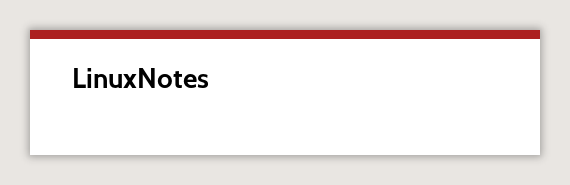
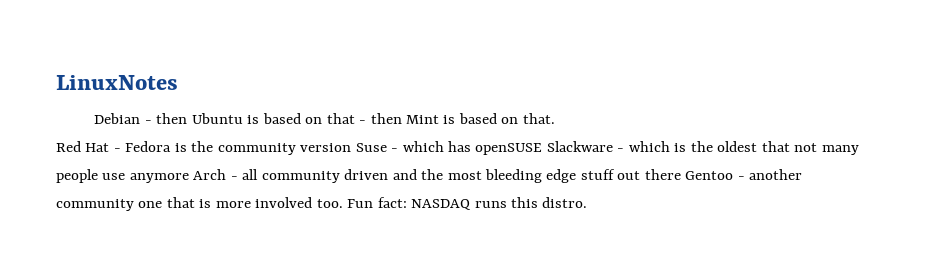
(209, 78) none -> [94,113,555,124] [56,141,859,155] [56,169,803,183] [56,197,588,211] // Debian - then Ubuntu is based on that - then Mint is based on that. // Red Hat - Fedora is the community version Suse - which has openSUSE Slackware - which is the oldest that not many people use anymore Arch - all community driven and the most bleeding edge stuff out there Gentoo - another community one that is more involved too. Fun fact: NASDAQ runs this distro.

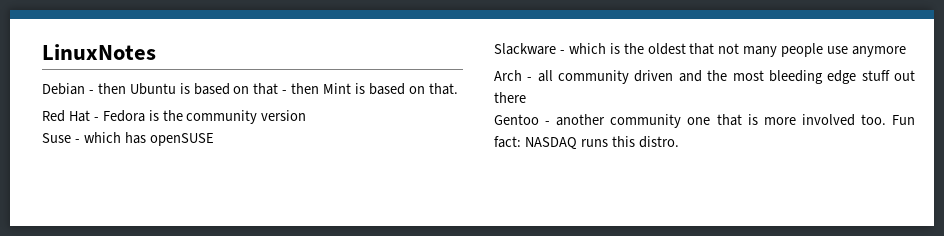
(352, 147) none -> (307, 115) //
(543, 149) none -> (214, 139) //
(189, 178) none -> (907, 51) //
(681, 174) none -> (526, 97) //

